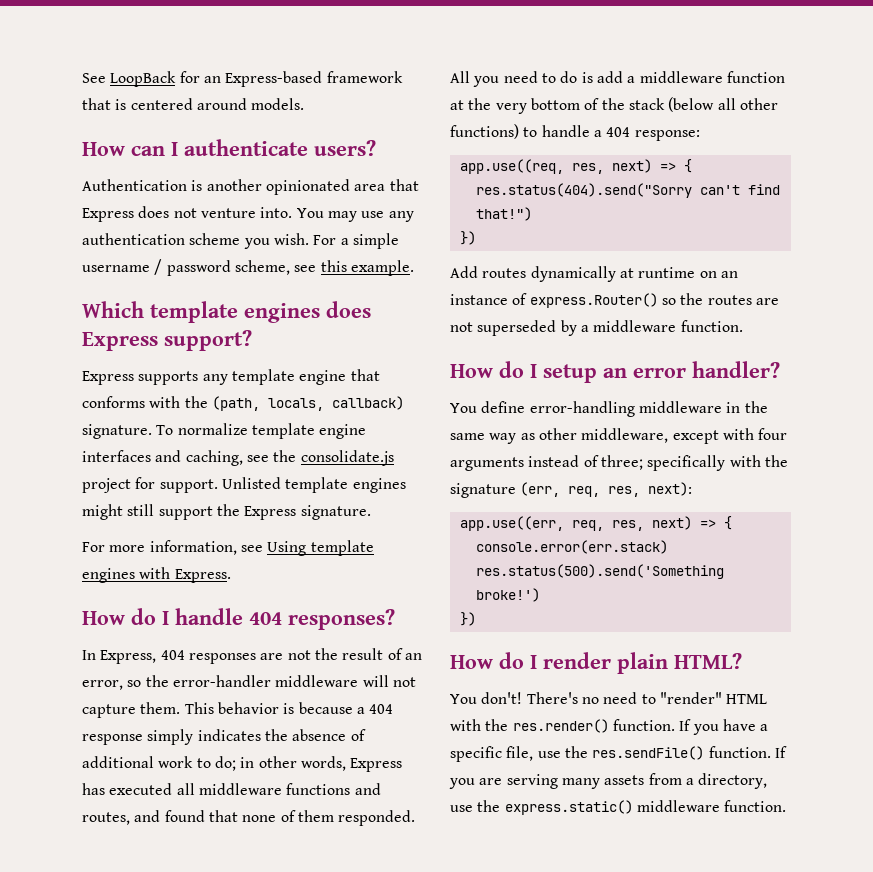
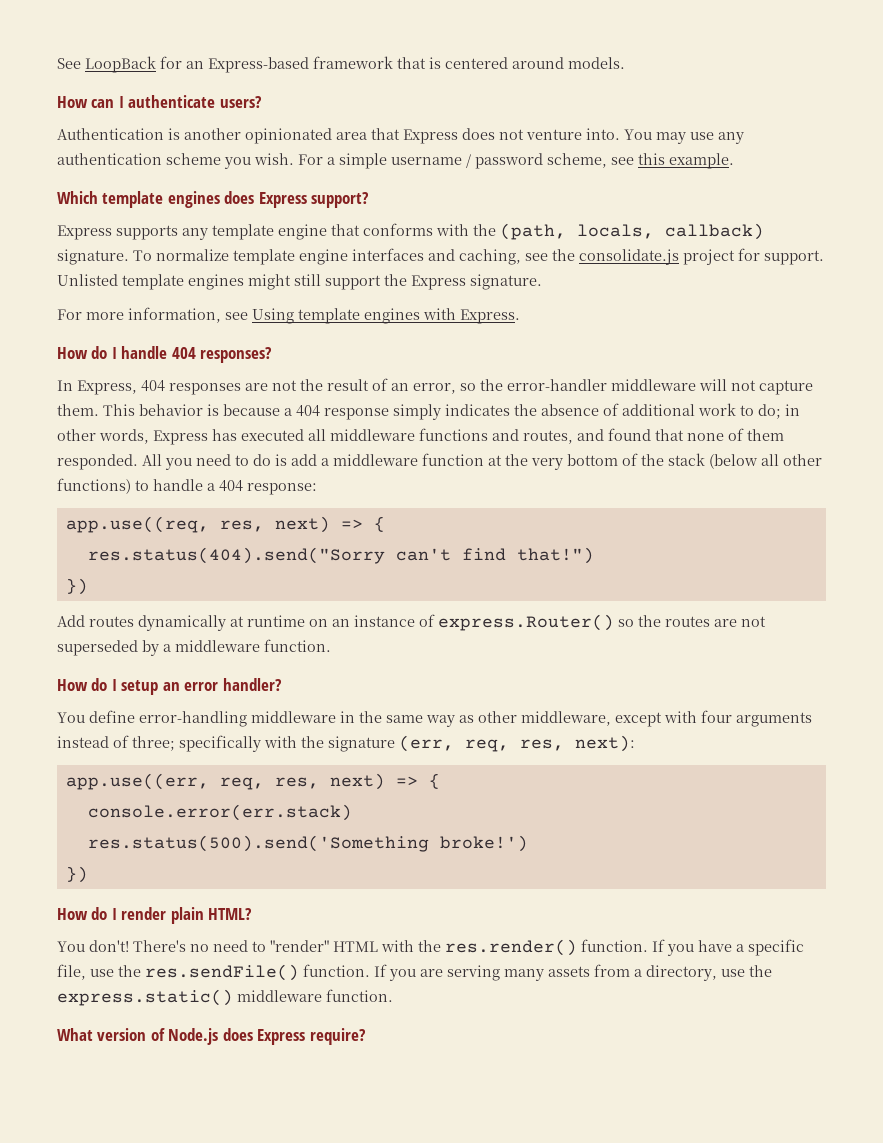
(787, 806) none -> [57,1028,366,1045] // What version of Node.js does Express require?

